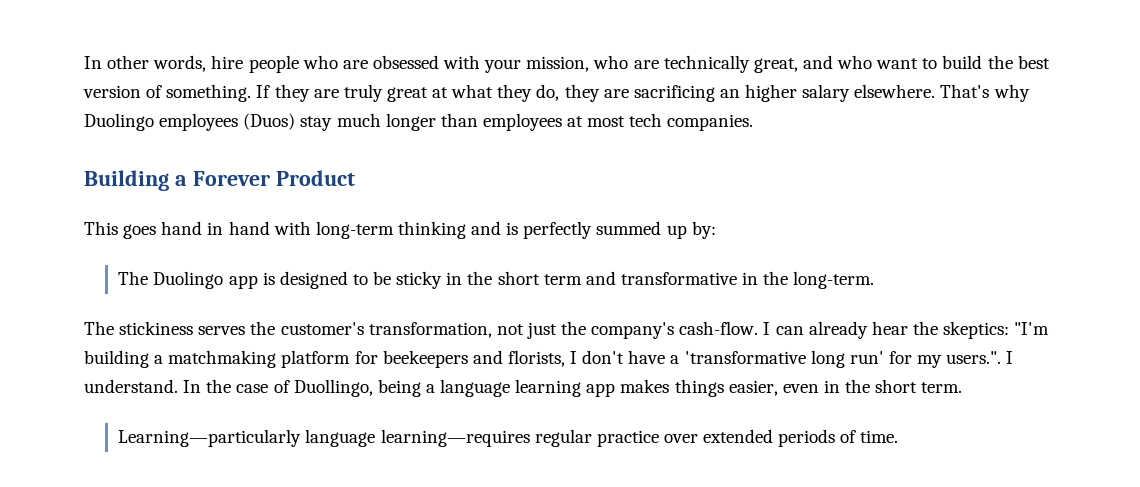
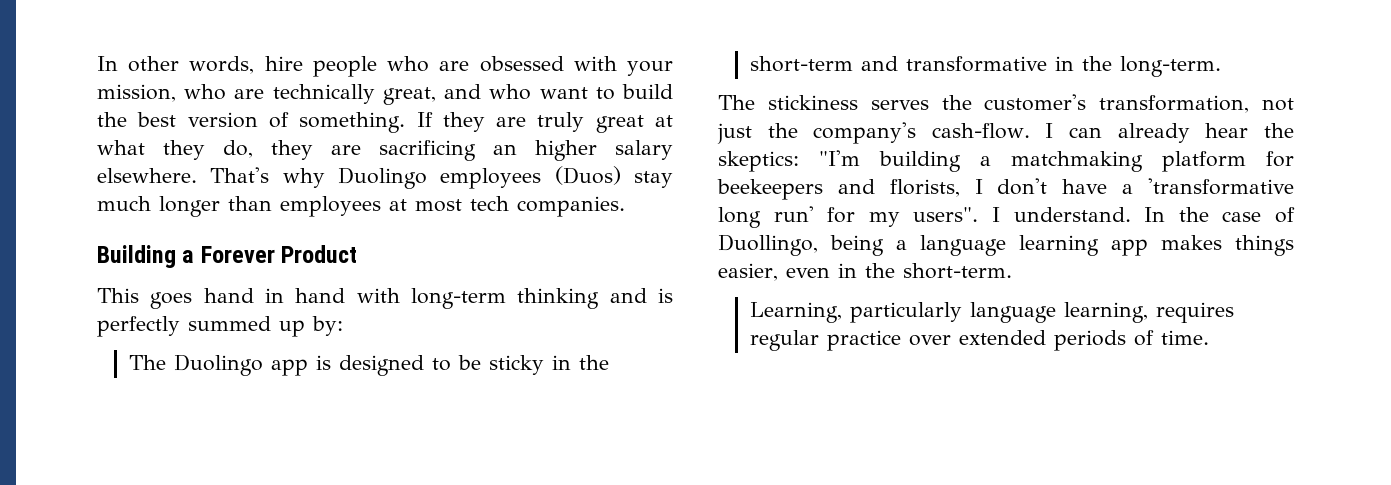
[497,271,582,285] short term -> [750,56,854,72] short-term
[946,351,1002,364] users.". -> [913,207,979,222] users".
[875,379,963,393] [118,429,530,447] short term. // Learning—particularly language learning—requires -> [902,263,1012,279] [750,302,1235,323] short-term. // Learning, particularly language learning, requires

